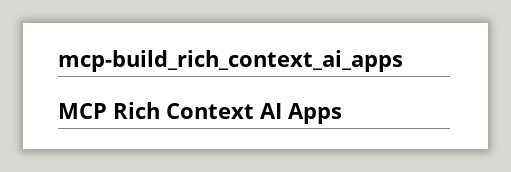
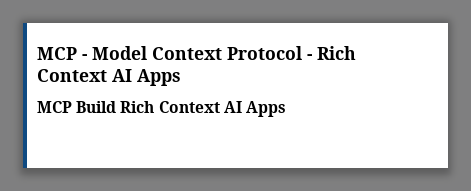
[58,50,403,72] [58,103,107,119] mcp-build_rich_context_ai_apps // MCP -> [37,46,356,60] [37,69,181,86] [37,101,117,113] MCP - Model Context Protocol - Rich Context AI Apps // MCP Build

